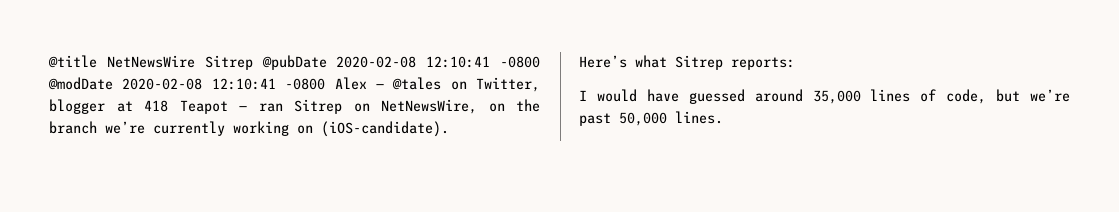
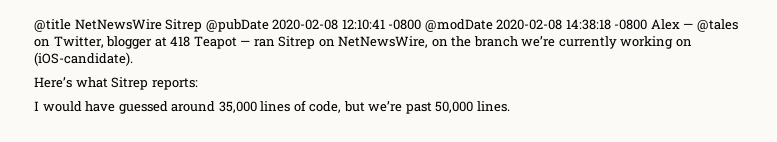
[211,78,276,90] 12:10:41 -> [565,19,611,30] 14:38:18

